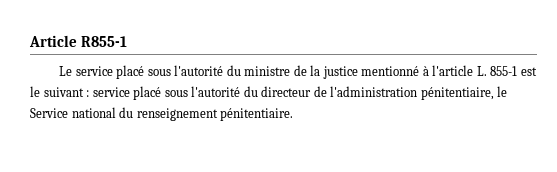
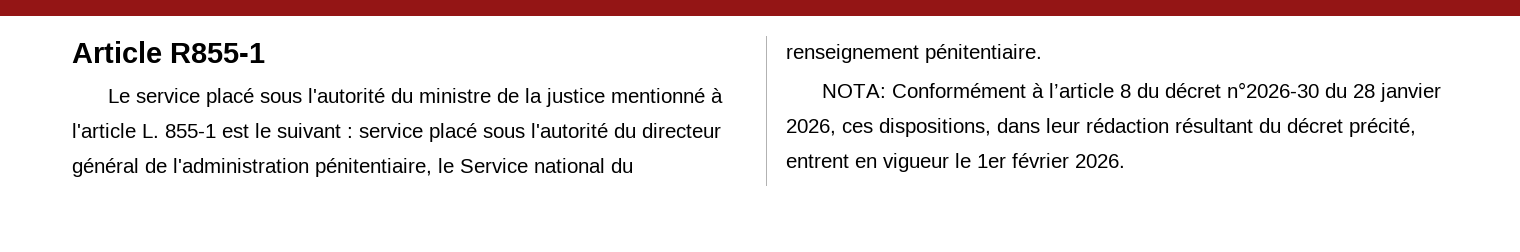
(312, 91) none -> [72,158,139,177] général
(294, 114) none -> [821,82,1441,102] [786,118,1416,137] [786,153,1125,172] // NOTA: Conformément à l’article 8 du décret n°2026-30 du 28 janvier 2026, ces dispositions, dans leur rédaction résultant du décret précité, entrent en vigueur le 1er février 2026.

